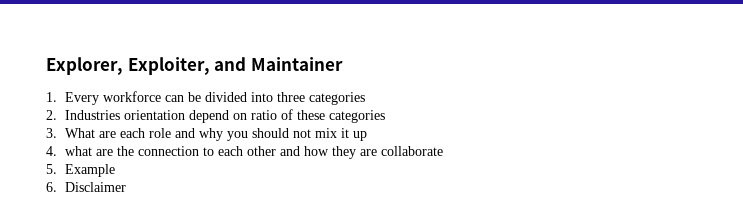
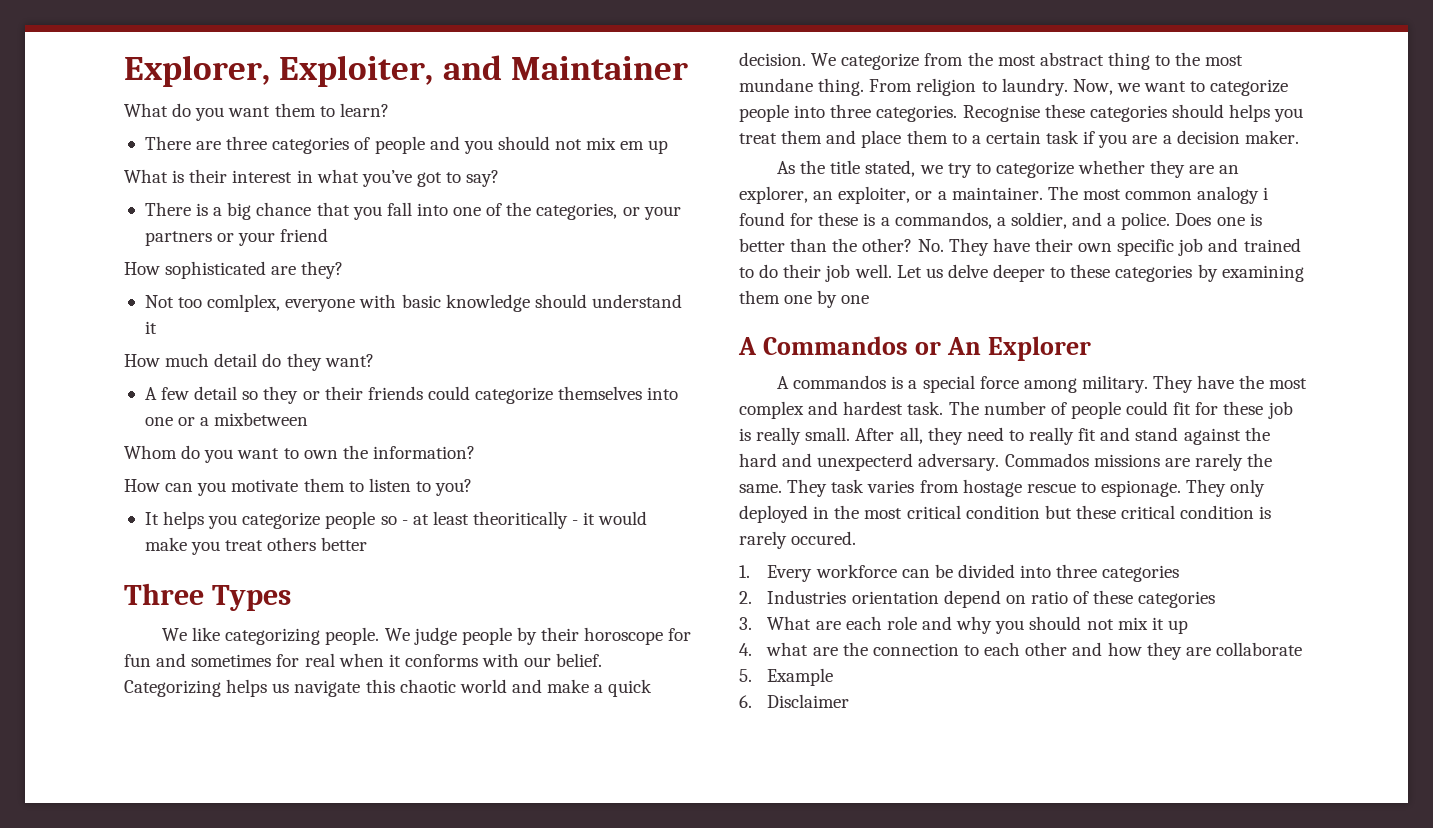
(343, 64) none -> [124,103,389,121] [144,136,669,154] [124,169,500,187] [144,202,681,220] [144,228,329,246] [124,261,344,279] [144,294,682,312] [144,321,157,334] [124,353,374,371] [144,386,679,404] [144,412,309,426] [124,445,475,463] [124,478,473,496] [144,511,648,529] [144,537,368,555] [124,583,291,611] [161,627,692,645] [124,653,603,667] [124,679,653,697] [739,52,1244,70] [739,78,1289,96] [739,104,1304,122] [739,130,1299,148] [776,160,1240,178] [739,186,1269,204] [739,212,1262,230] [739,238,1301,256] [739,264,1304,282] [739,290,870,308] [738,336,1091,361] [776,375,1308,393] [739,401,1293,419] [739,427,1270,445] [739,453,1273,471] [739,479,1266,497] [739,505,1272,523] [739,531,857,549] // What do you want them to learn? // There are three categories of people and you should not mix em up // What is their interest in what you’ve got to say? // There is a big chance that you fall into one of the categories, or your partners or your friend // How sophisticated are they? // Not too comlplex, everyone with basic knowledge should understand it // How much detail do they want? // A few detail so they or their friends could categorize themselves into one or a mixbetween // Whom do you want to own the information? // How can you motivate them to listen to you? // It helps you categorize people so - at least theoritically - it would make you treat others better // Three Types // We like categorizing people. We judge people by their horoscope for fun and sometimes for real when it conforms with our belief. Categorizing helps us navigate this chaotic world and make a quick decision. We categorize from the most abstract thing to the most mundane thing. From religion to laundry. Now, we want to categorize people into three categories. Recognise these categories should helps you treat them and place them to a certain task if you are a decision maker. // As the title stated, we try to categorize whether they are an explorer, an exploiter, or a maintainer. The most common analogy i found for these is a commandos, a soldier, and a police. Does one is better than the other? No. They have their own specific job and trained to do their job well. Let us delve deeper to these categories by examining them one by one // A Commandos or An Explorer // A commandos is a special force among military. They have the most complex and hardest task. The number of people could fit for these job is really small. After all, they need to really fit and stand against the hard and unexpecterd adversary. Commados missions are rarely the same. They task varies from hostage rescue to espionage. They only deployed in the most critical condition but these critical condition is rarely occured.

